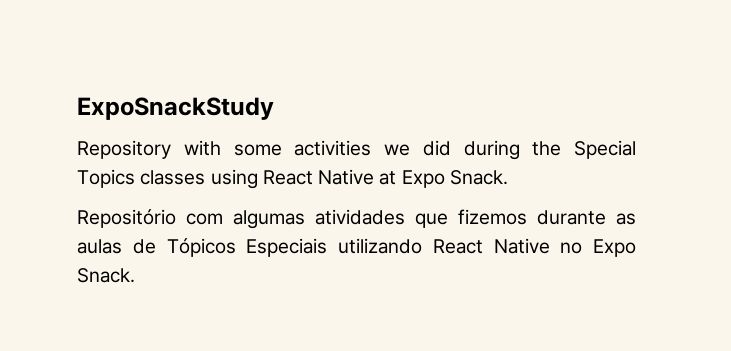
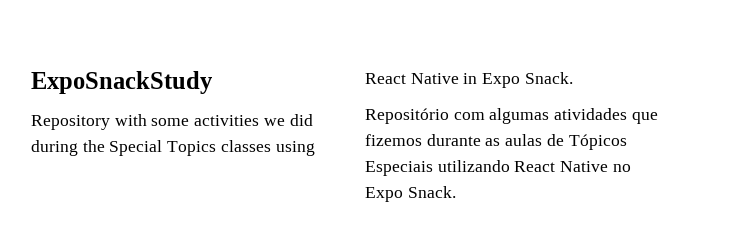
[379,171,397,185] at -> [463,73,478,84] in

